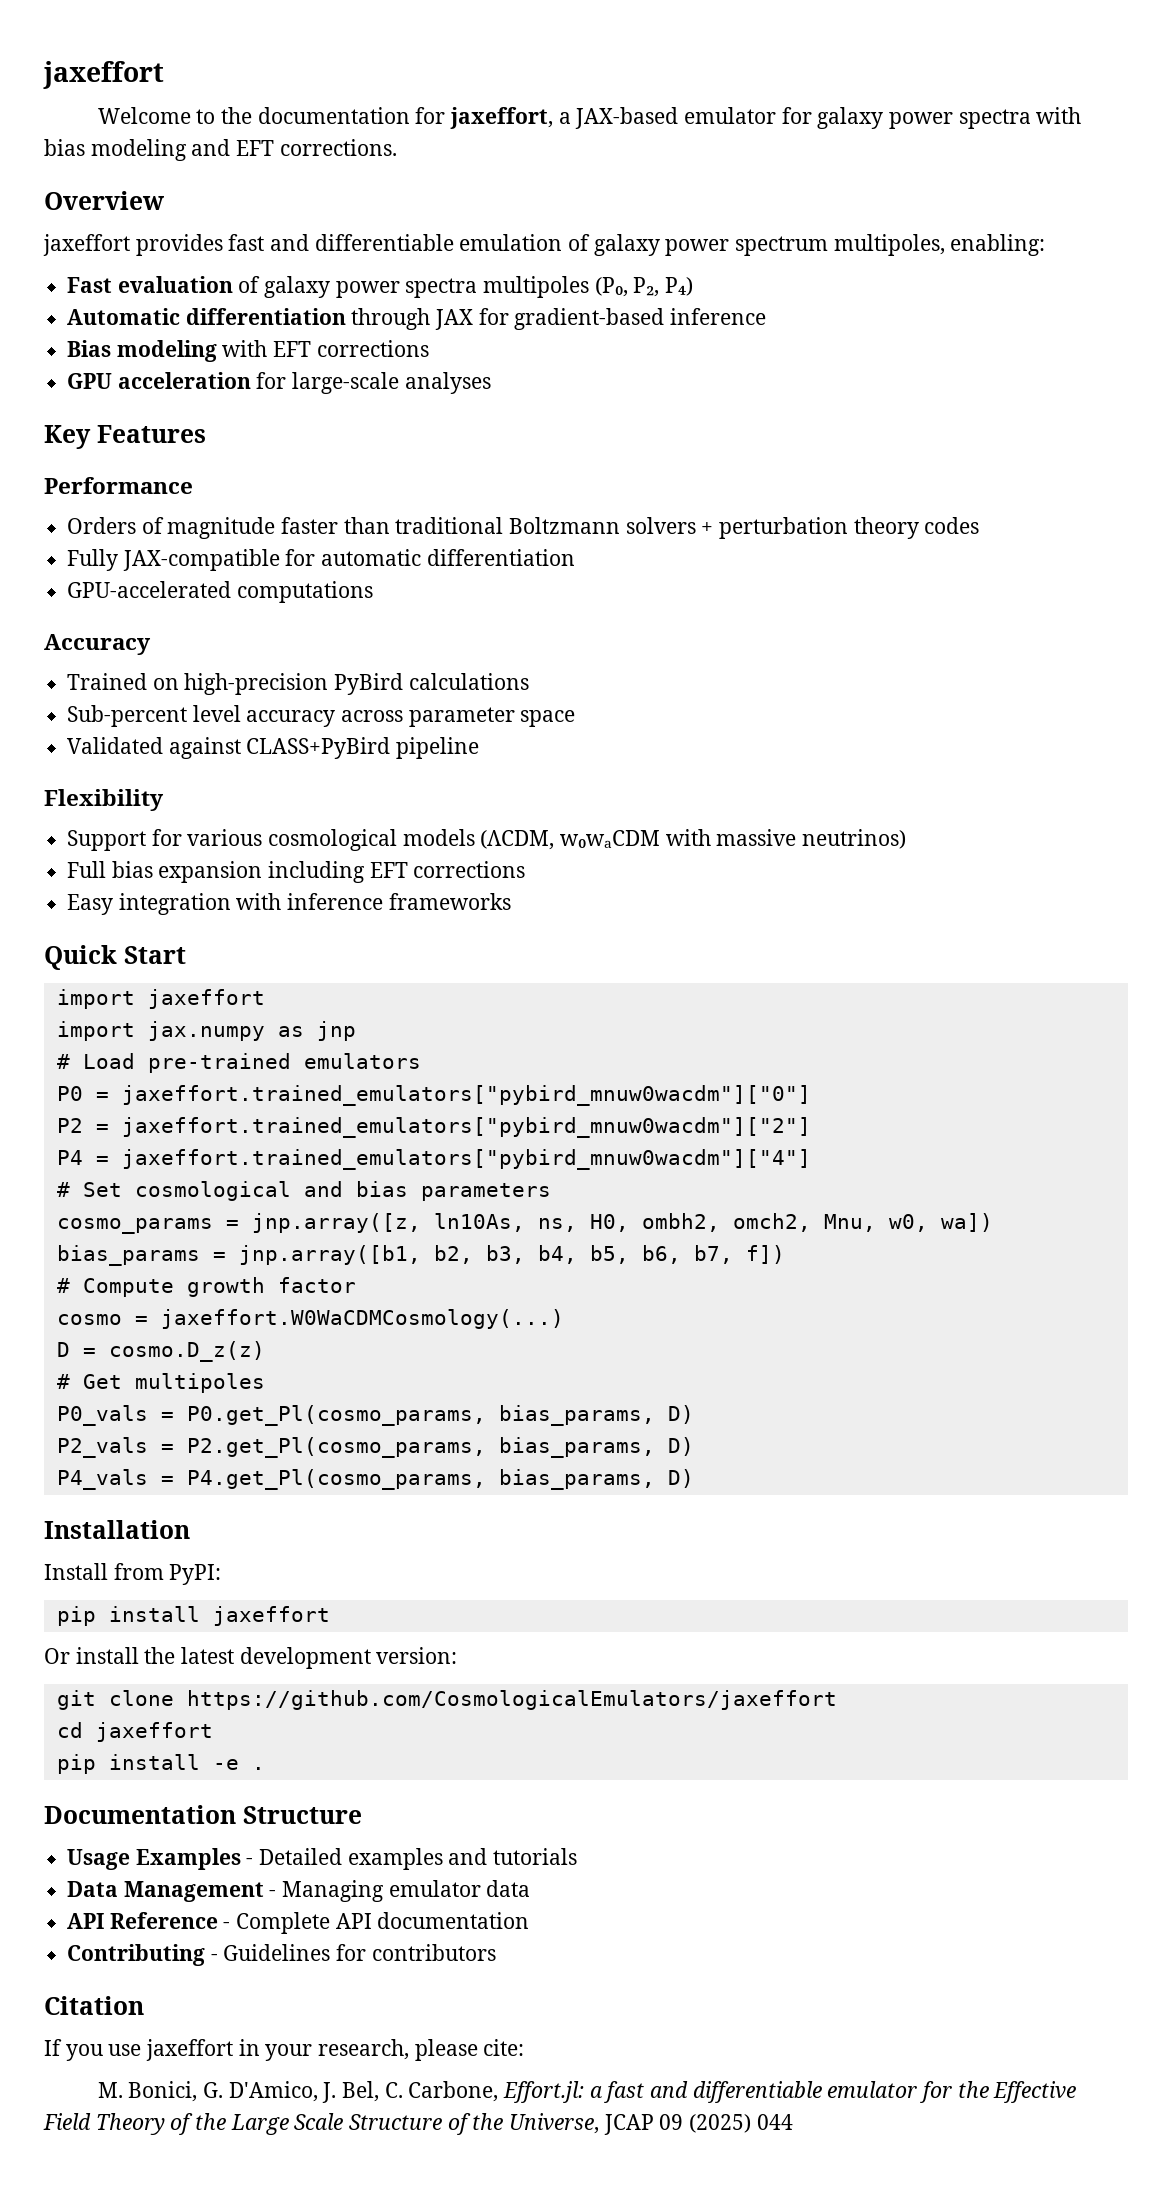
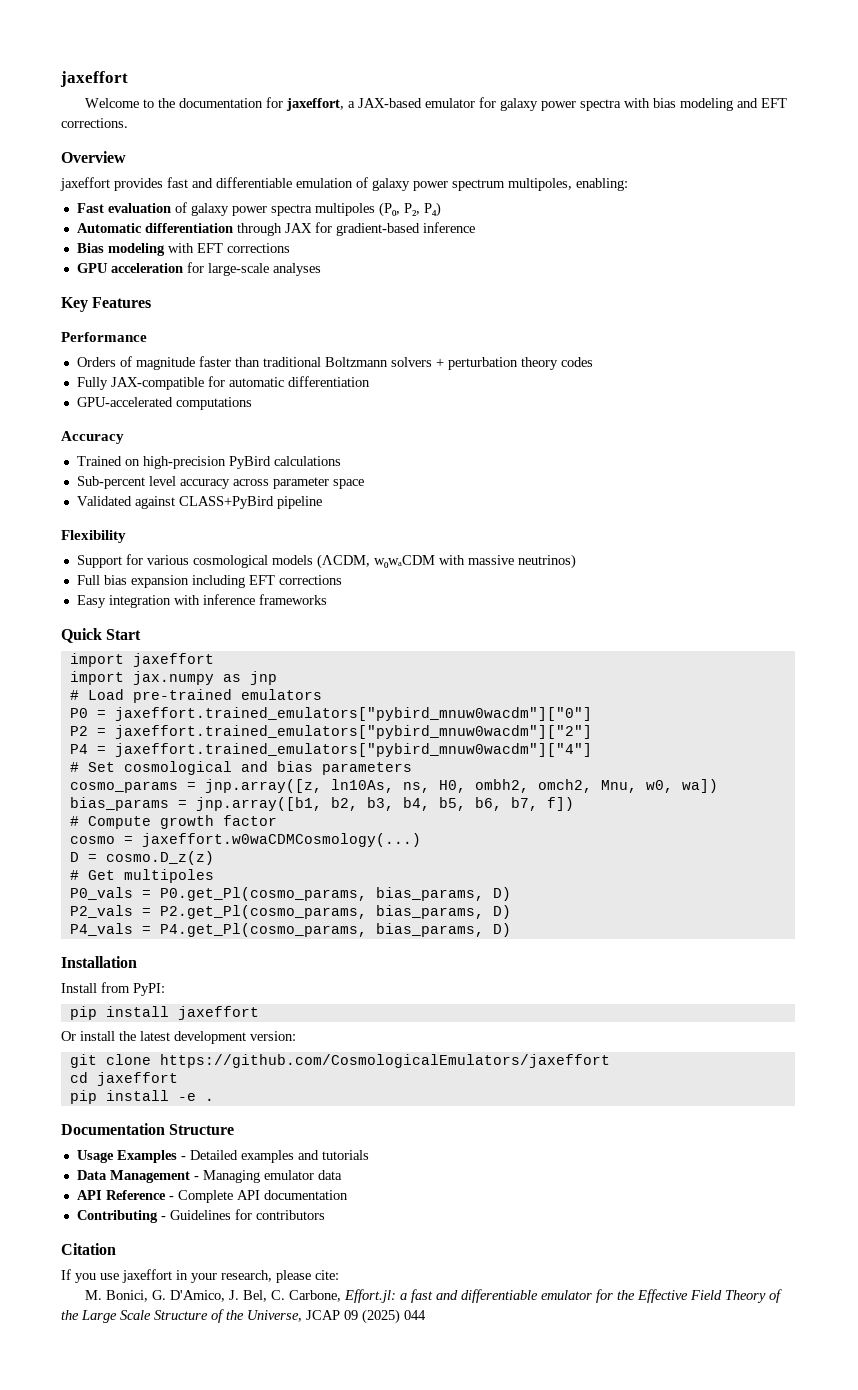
[160,1309,564,1329] jaxeffort.W0WaCDMCosmology(...) -> [141,833,421,847] jaxeffort.w0waCDMCosmology(...)

